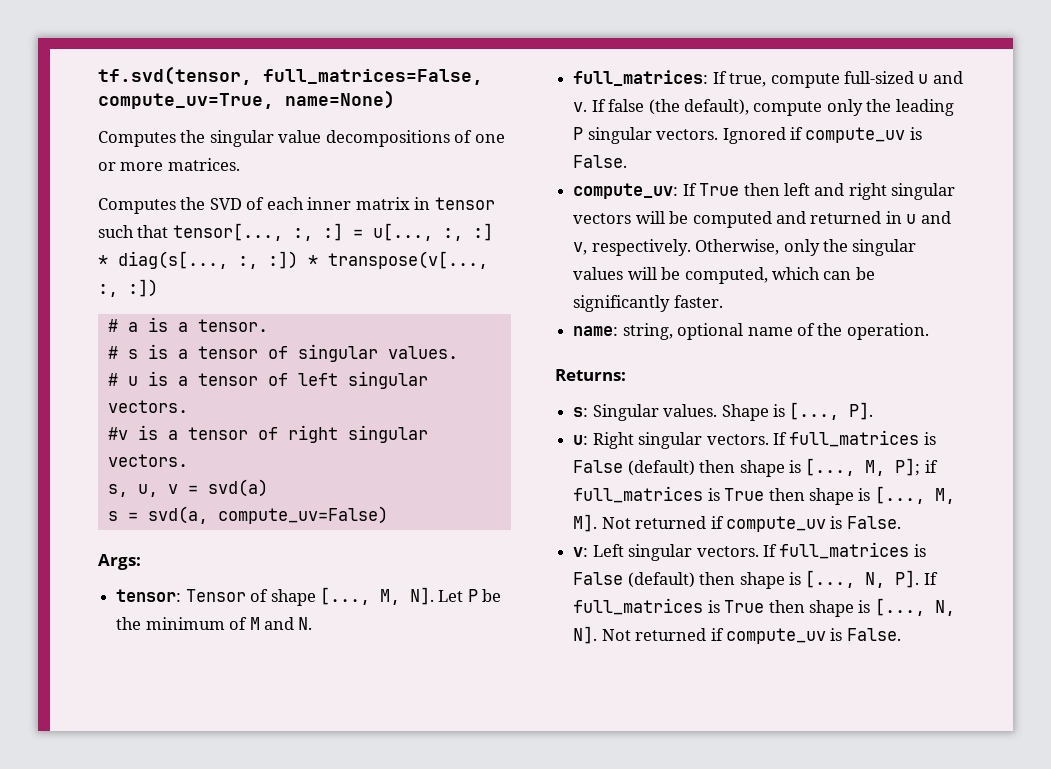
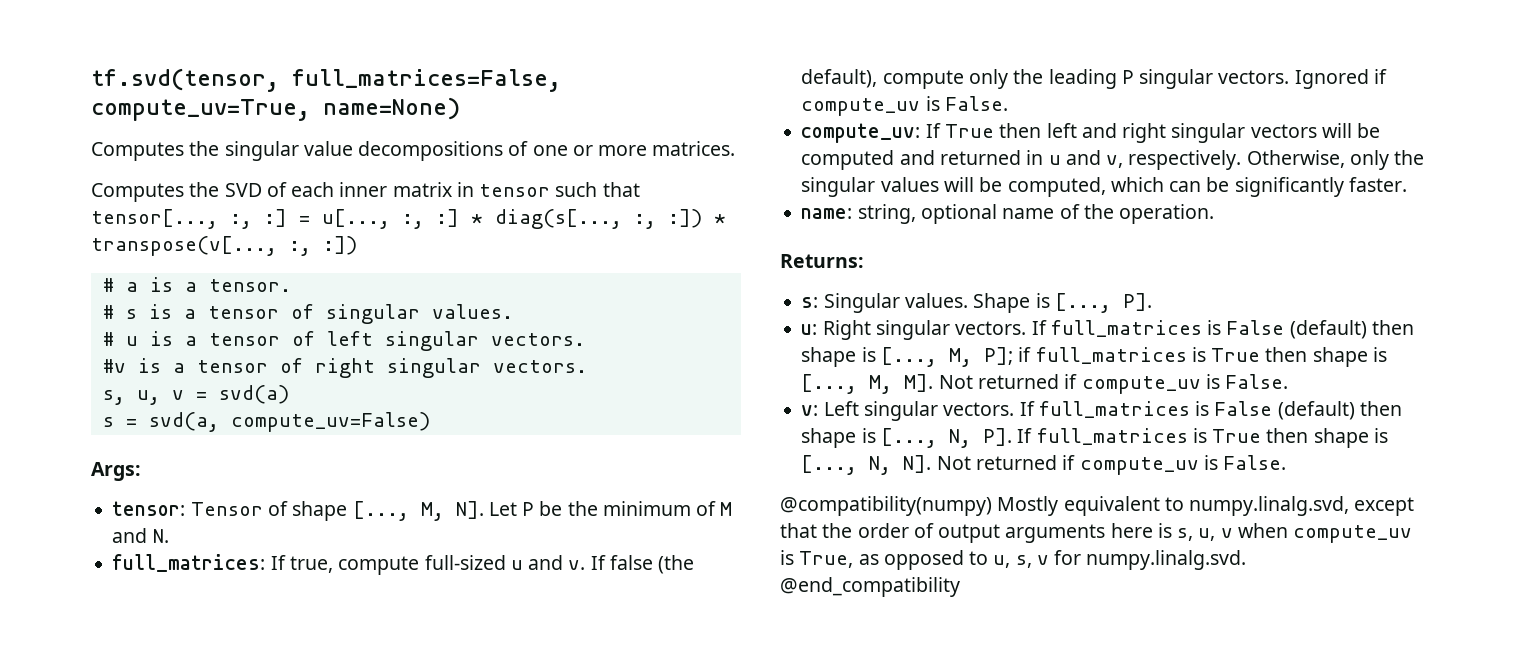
(901, 634) none -> [780,496,1415,516] [780,523,1413,543] [780,550,1247,570] [780,577,960,597] // @compatibility(numpy) Mostly equivalent to numpy.linalg.svd, except that the order of output arguments here is s, u, v when compute_uv is True, as opposed to u, s, v for numpy.linalg.svd. @end_compatibility

